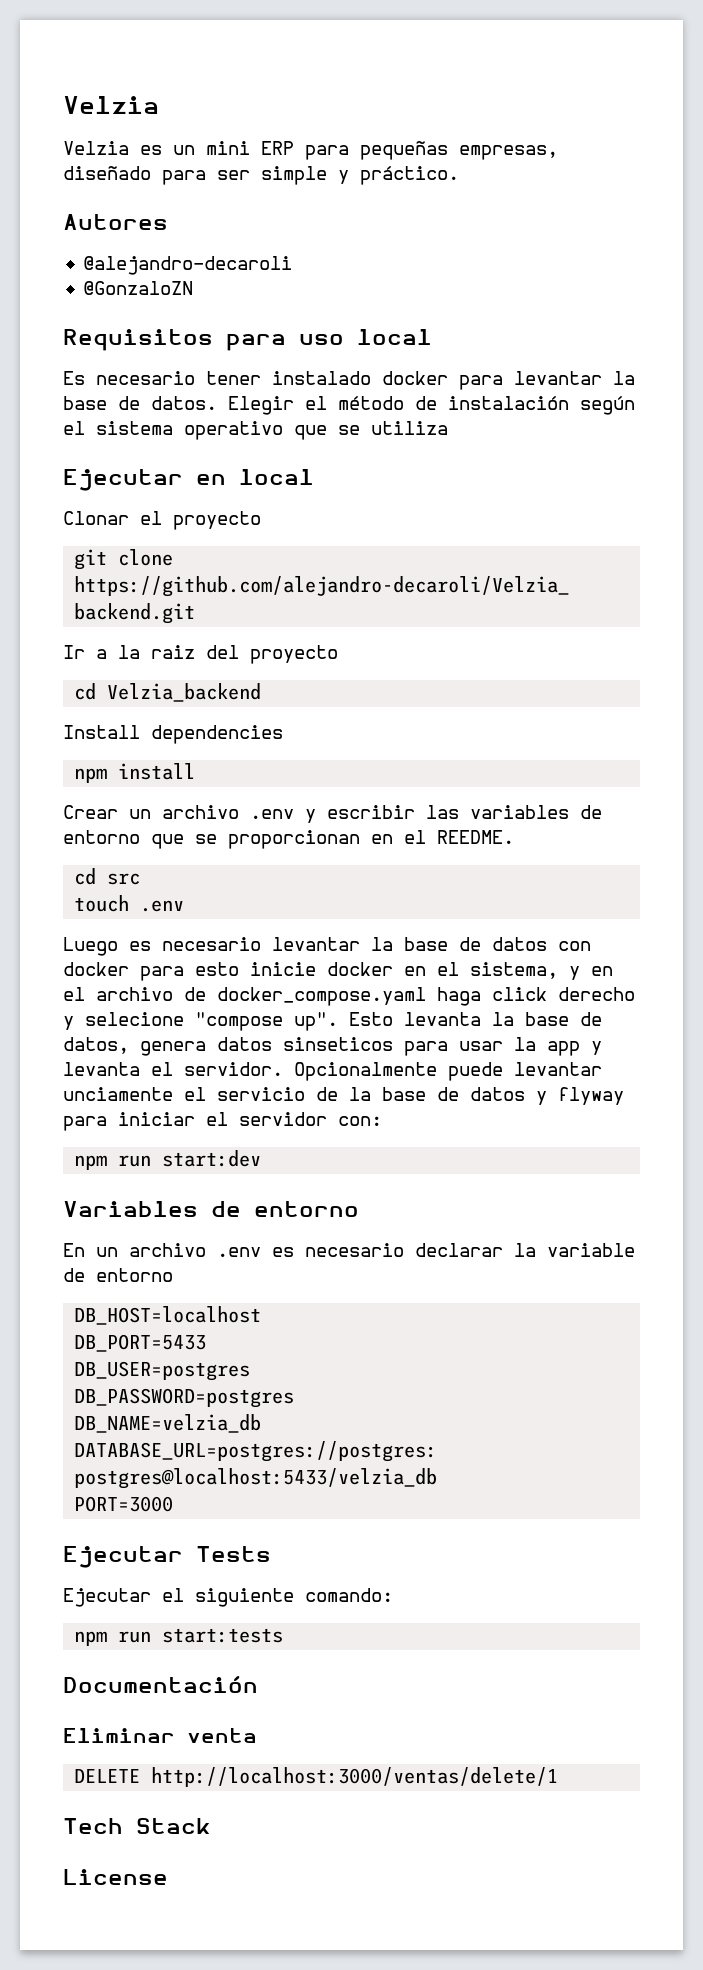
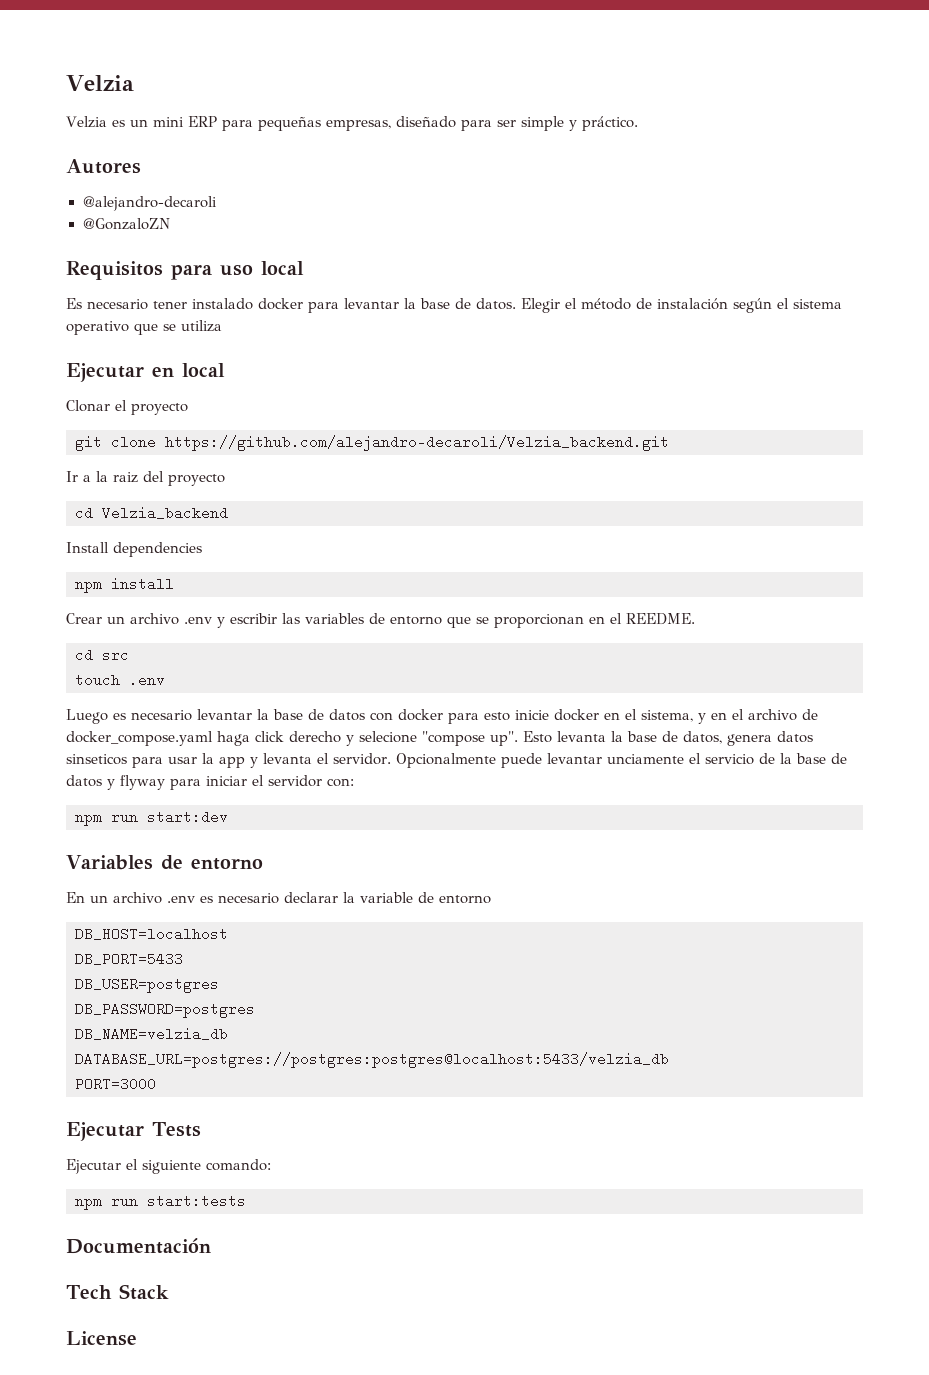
[63,1728,257,1743] [74,1767,559,1787] // Eliminar venta // DELETE http://localhost:3000/ventas/delete/1 -> (211, 1246) none

